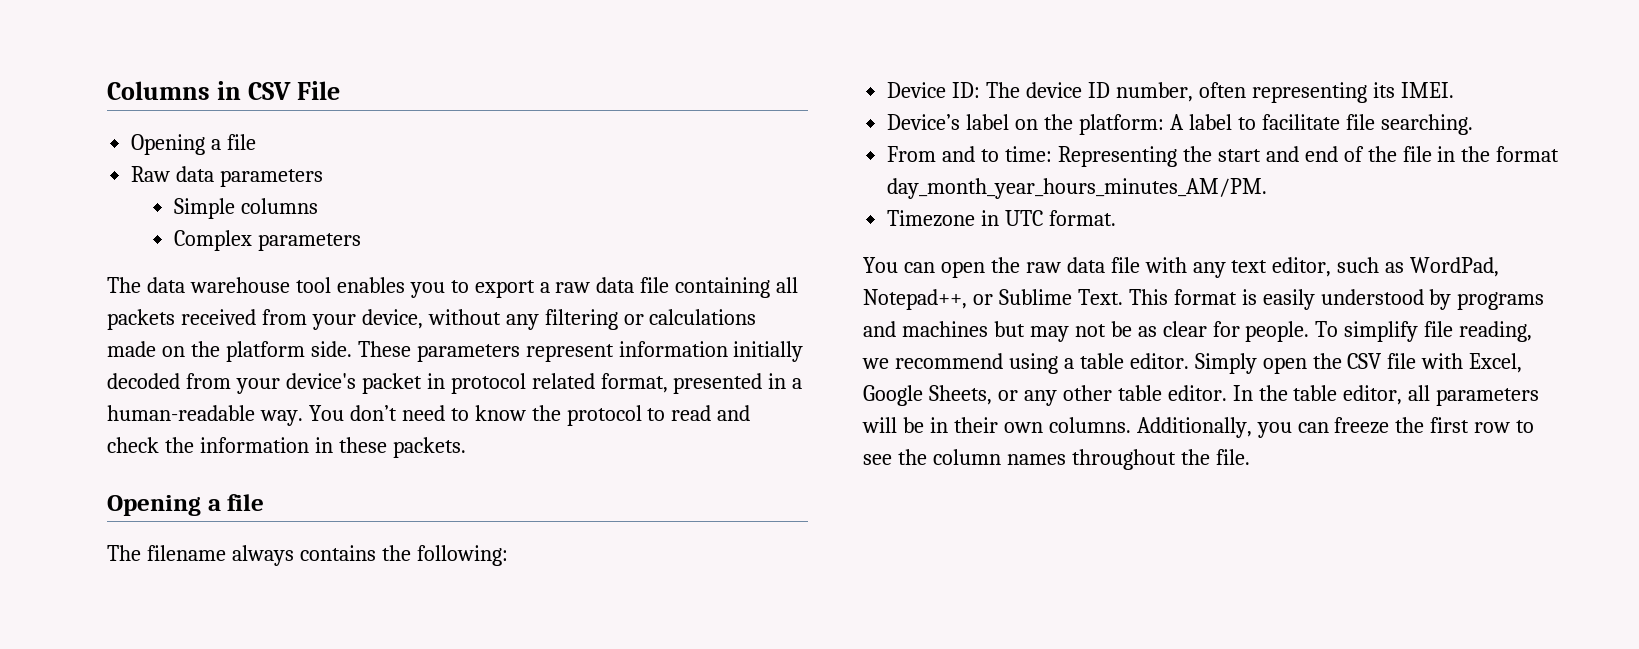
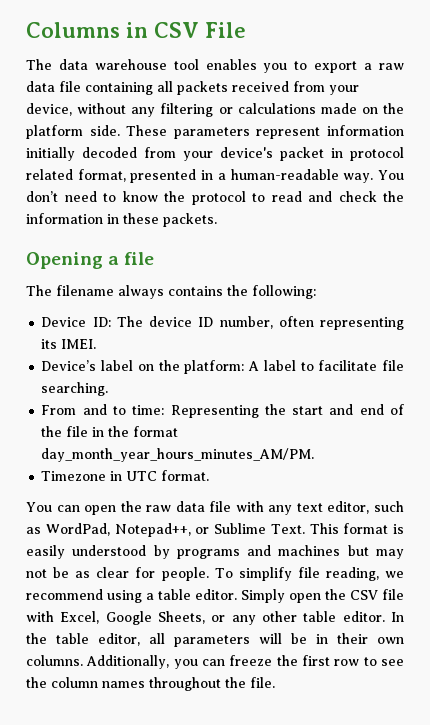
[131,134,257,155] [131,166,324,187] [173,198,318,219] [173,230,361,251] // Opening a file // Raw data parameters // Simple columns // Complex parameters -> (246, 30) none

